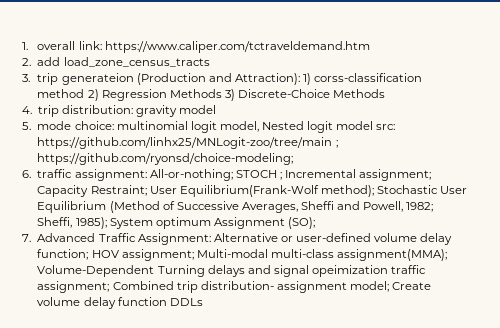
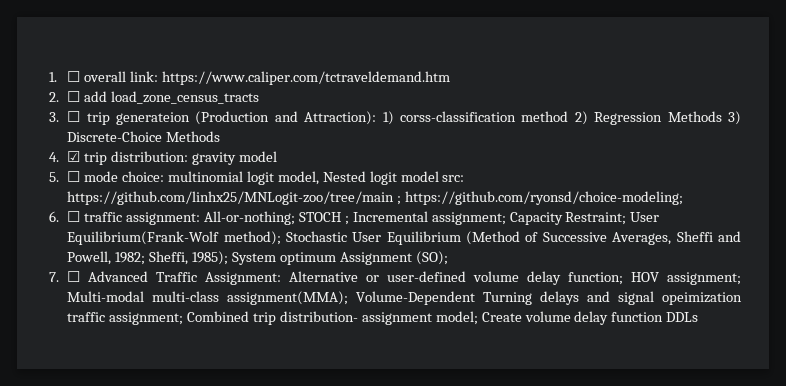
(28, 46) none -> [67,71,81,82] ☐
(31, 62) none -> [67,91,81,102] ☐
(30, 78) none -> [67,111,81,122] ☐
(32, 110) none -> [67,151,81,162] ☑
(31, 126) none -> [67,171,81,182] ☐
(31, 174) none -> [67,211,81,222] ☐
(31, 238) none -> [67,271,81,282] ☐

